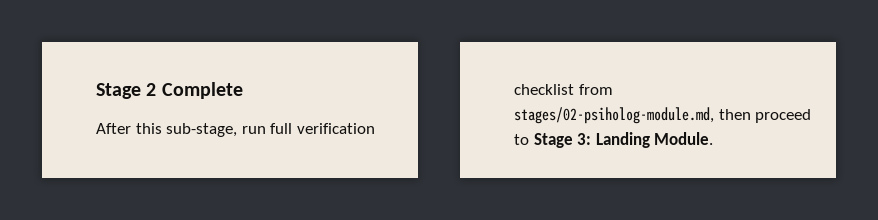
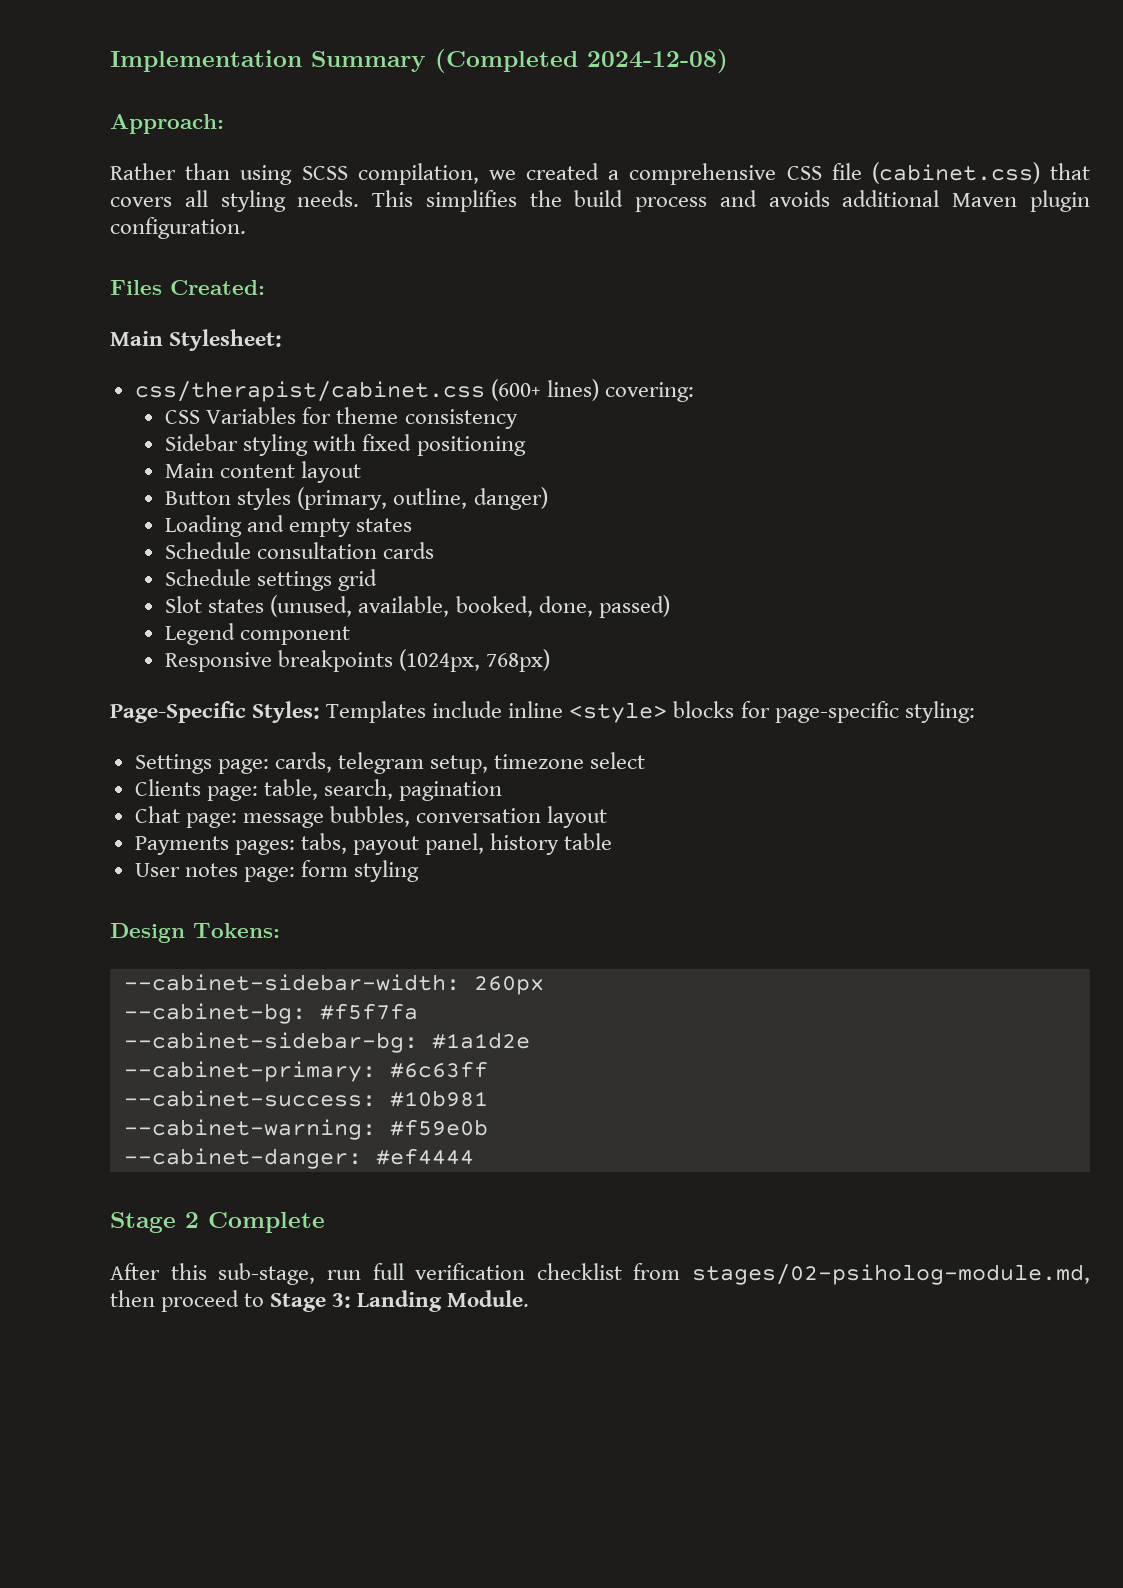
(96, 91) none -> [110,49,728,73] [110,114,224,134] [110,162,1090,185] [110,190,1090,212] [110,217,246,239] [110,280,265,295] [110,329,283,351] [134,379,694,402] [165,407,518,429] [165,434,526,456] [165,461,362,483] [165,487,548,510] [165,515,413,537] [165,542,435,559] [165,569,378,591] [165,595,670,618] [165,623,351,645] [165,649,551,672] [110,701,975,723] [134,752,646,774] [134,779,503,801] [134,806,608,828] [134,833,613,855] [134,860,420,882] [110,923,280,943] [123,974,544,995] [123,1003,418,1024] [123,1032,530,1053] [123,1061,488,1082] [123,1090,488,1107] [123,1119,488,1140] [123,1148,474,1169] Implementation Summary (Completed 2024-12-08) // Approach: // Rather than using SCSS compilation, we created a comprehensive CSS file (cabinet.css) that covers all styling needs. This simplifies the build process and avoids additional Maven plugin configuration. // Files Created: // Main Stylesheet: // css/therapist/cabinet.css (600+ lines) covering: // CSS Variables for theme consistency // Sidebar styling with fixed positioning // Main content layout // Button styles (primary, outline, danger) // Loading and empty states // Schedule consultation cards // Schedule settings grid // Slot states (unused, available, booked, done, passed) // Legend component // Responsive breakpoints (1024px, 768px) // Page-Specific Styles: Templates include inline <style> blocks for page-specific styling: // Settings page: cards, telegram setup, timezone select // Clients page: table, search, pagination // Chat page: message bubbles, conversation layout // Payments pages: tabs, payout panel, history table // User notes page: form styling // Design Tokens: // --cabinet-sidebar-width: 260px // --cabinet-bg: #f5f7fa // --cabinet-sidebar-bg: #1a1d2e // --cabinet-primary: #6c63ff // --cabinet-success: #10b981 // --cabinet-warning: #f59e0b // --cabinet-danger: #ef4444 //

